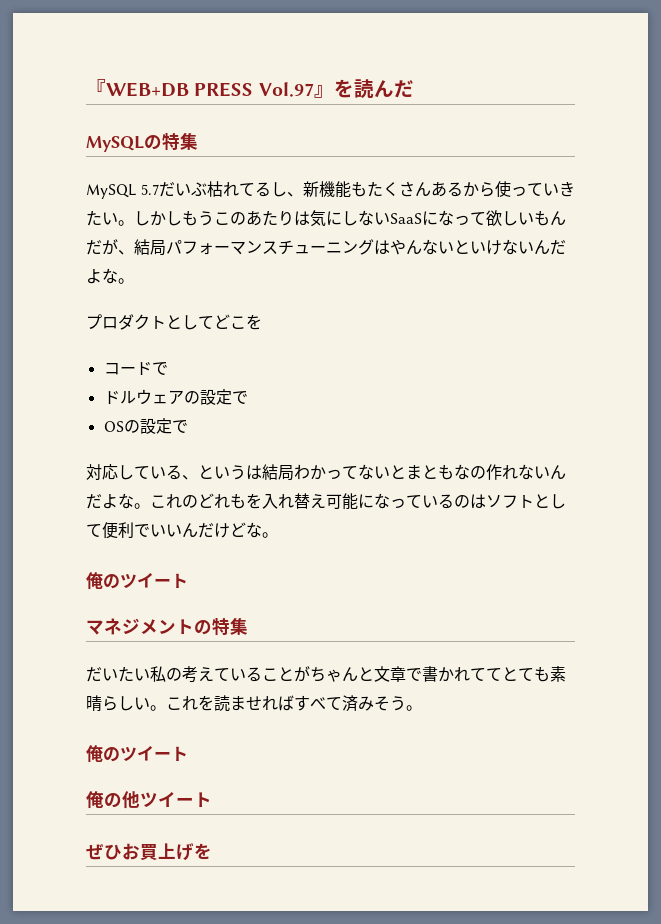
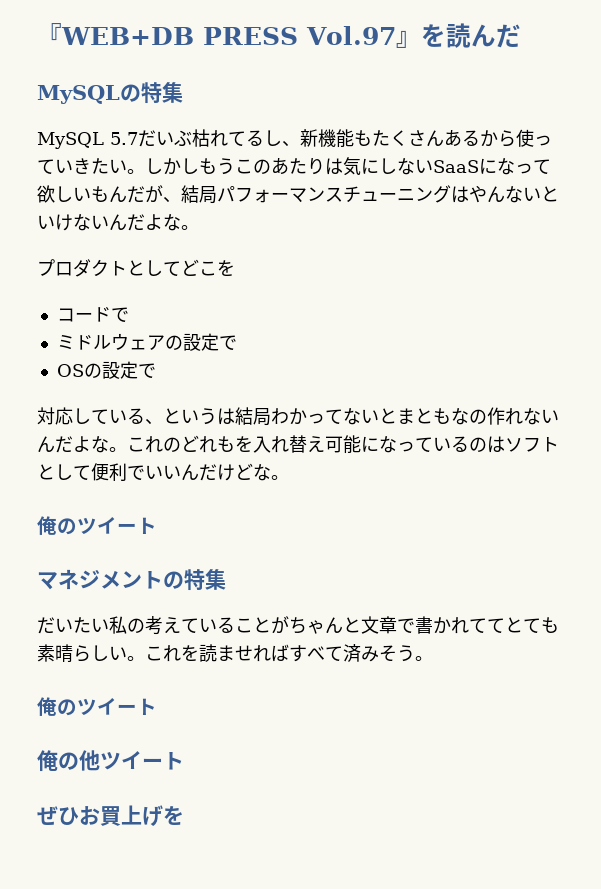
(168, 368) none -> [56,335,75,350] ミ

